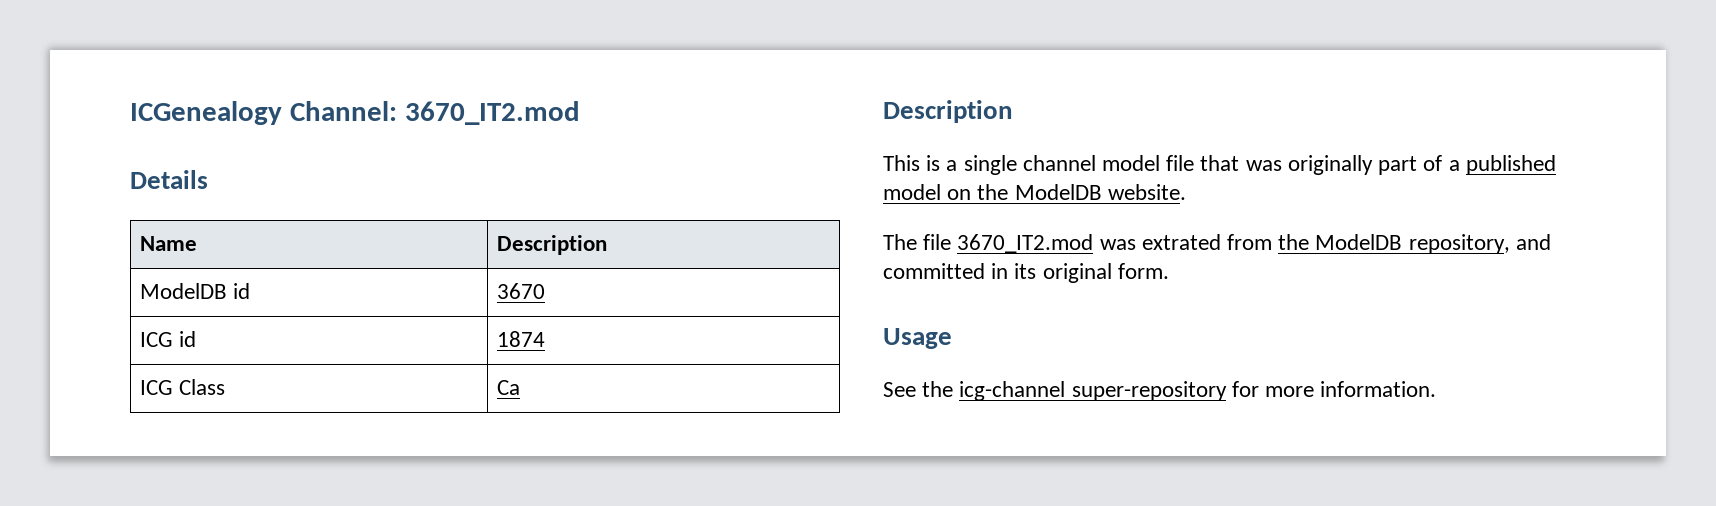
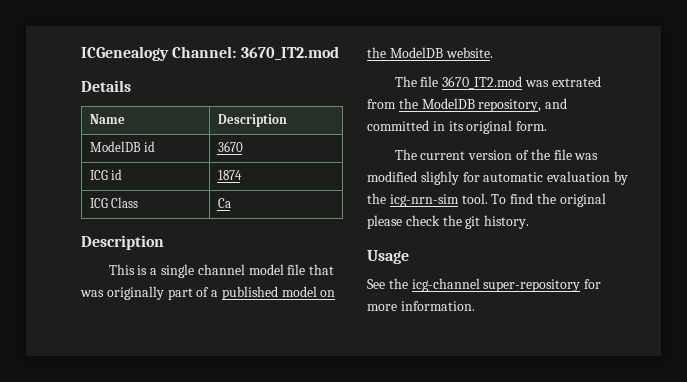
(1169, 271) none -> [394,149,599,160] [367,171,628,185] [367,193,606,207] [367,215,530,229] // The current version of the file was modified slighly for automatic evaluation by the icg-nrn-sim tool. To find the original please check the git history.

